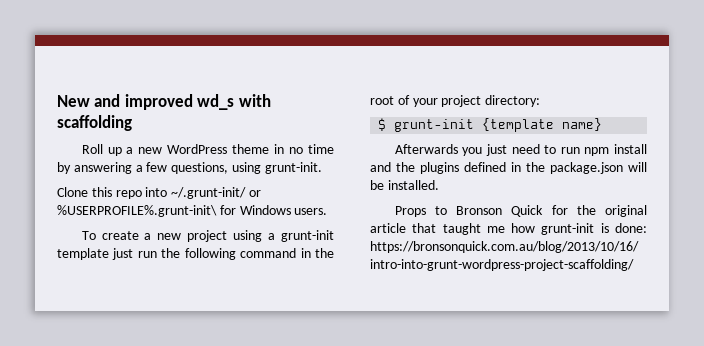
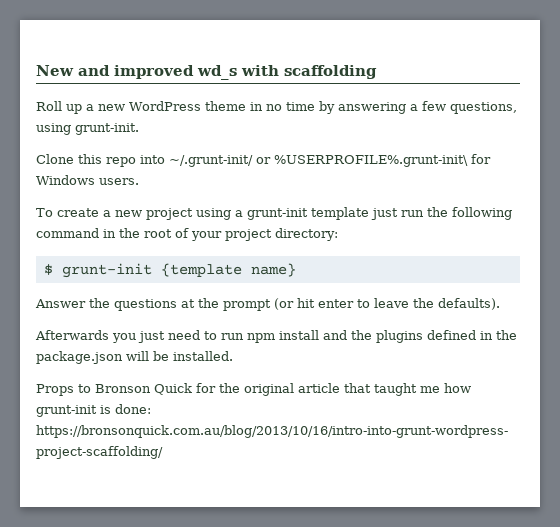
(603, 124) none -> [35,298,500,311] // Answer the questions at the prompt (or hit enter to leave the defaults).

